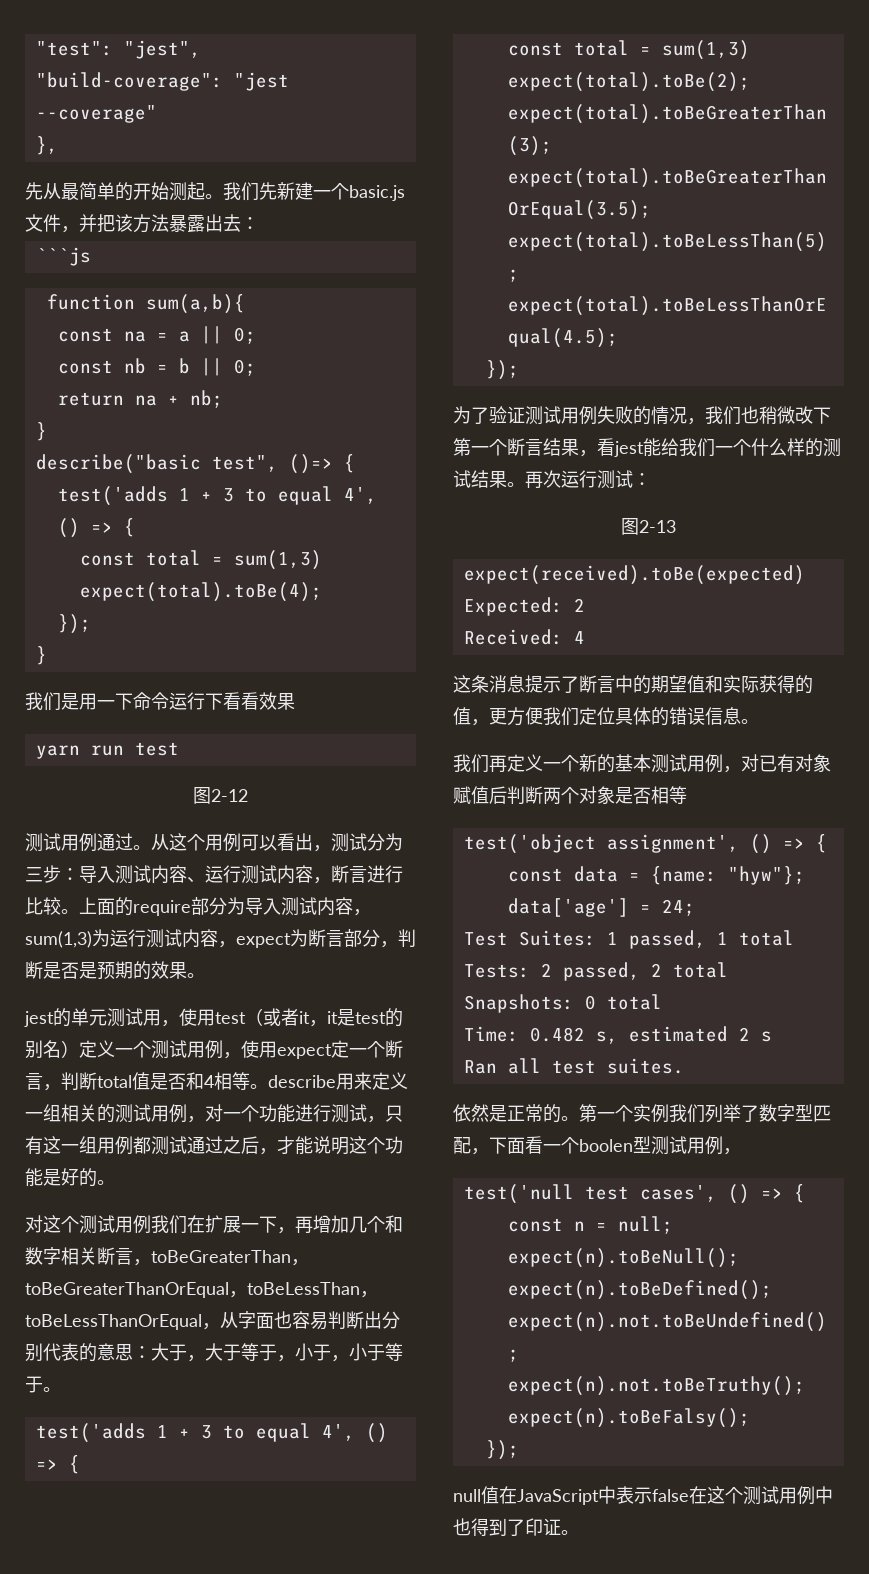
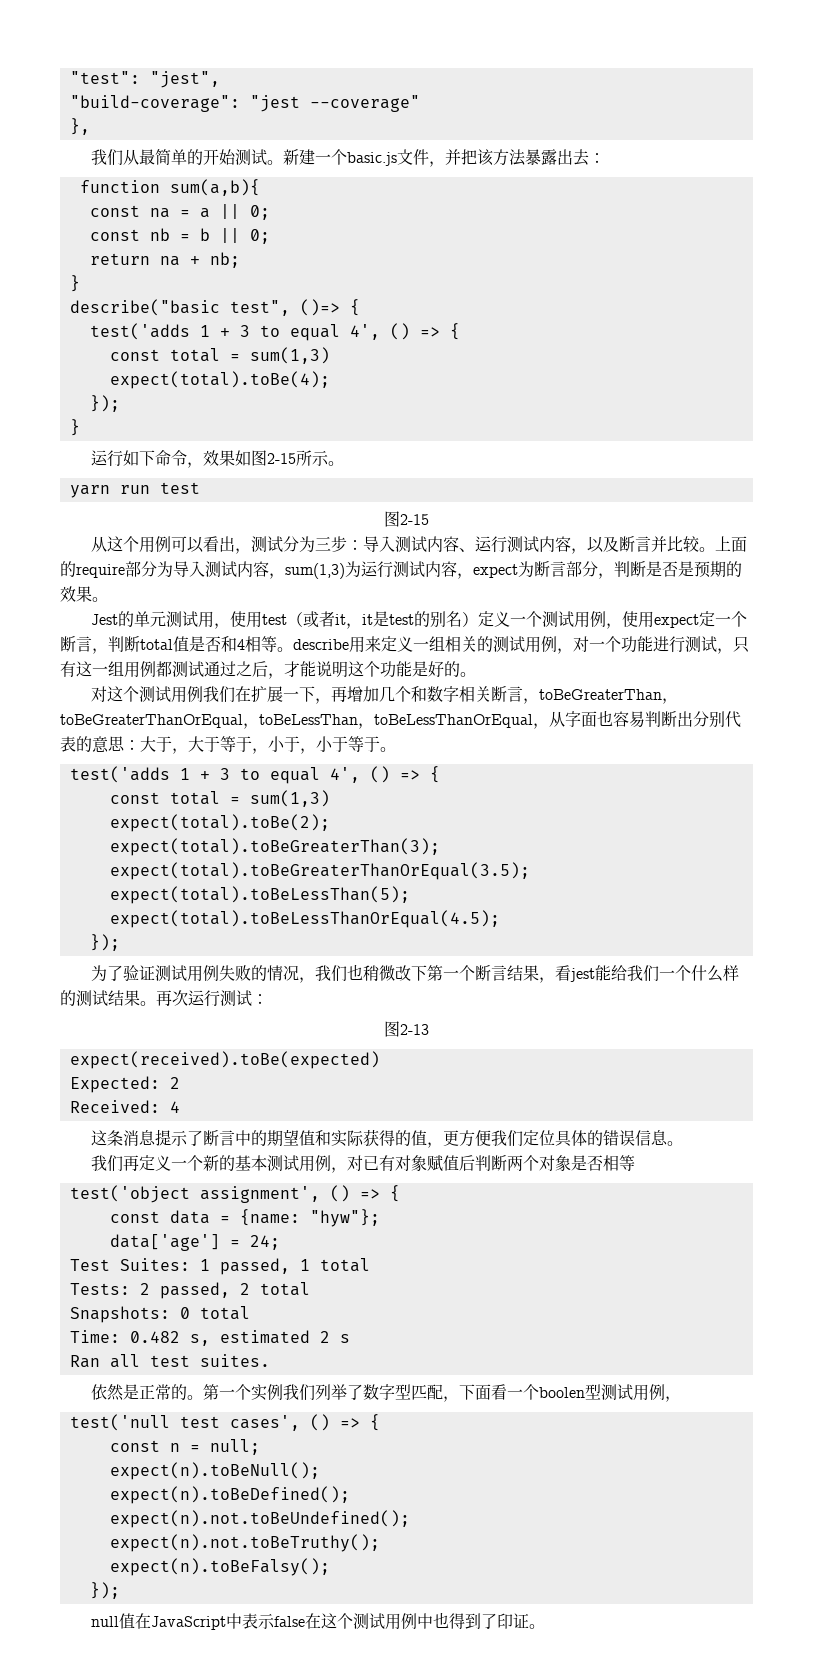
[25,182,43,200] 先 -> [90,149,123,166] 我们
[187,182,277,201] 起。我们先 -> [250,149,283,165] 试。
[35,247,91,266] // ```js -> (605, 158) none
[25,692,295,711] 我们是用一下命令运行下看看效果 -> [90,450,344,468] 运行如下命令，效果如图2-15所示。
[211,789,248,802] [25,833,151,852] 2-12 // 测试用例通过。 -> [400,514,429,525] 2-15 //
[331,865,403,883] 断言进行 -> [586,536,667,553] 以及断言并
[24,1011,54,1027] jest -> [90,614,118,625] Jest

